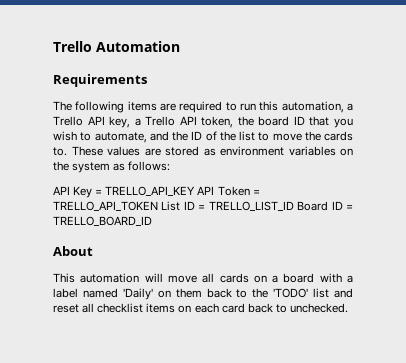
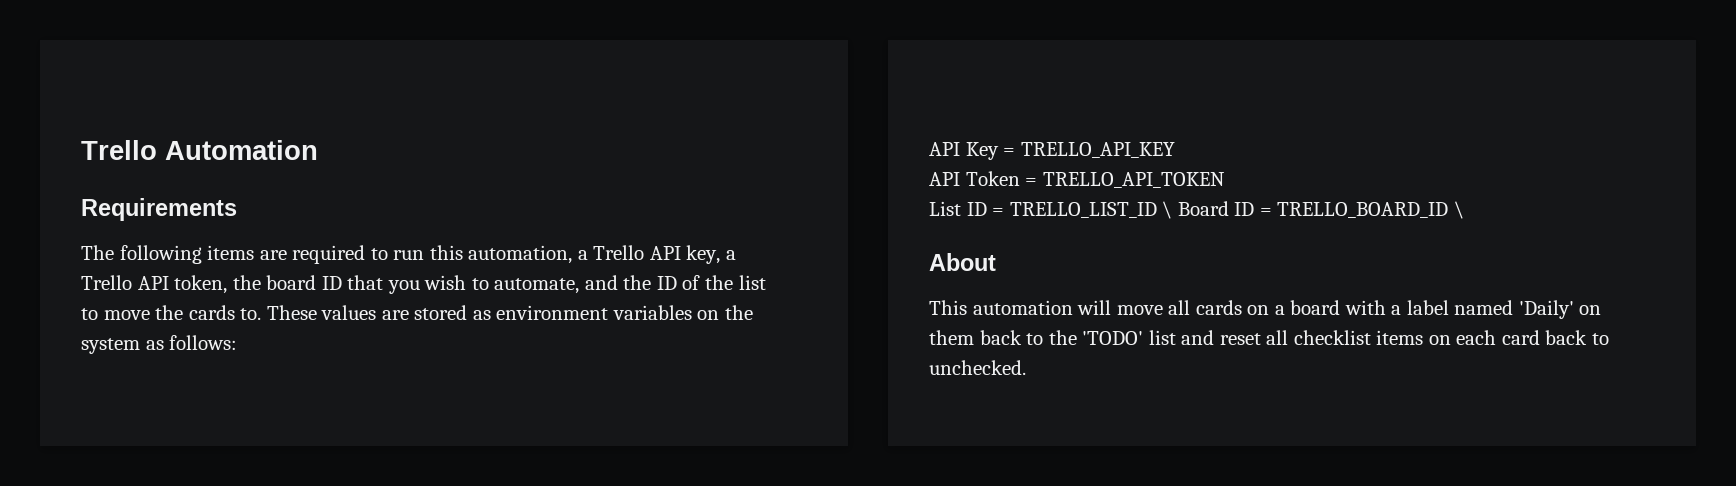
(196, 191) none -> (1175, 150) //
(158, 206) none -> (1225, 180) //
(294, 206) none -> [1162,201,1173,219] \
(152, 221) none -> [1453,201,1464,219] \

